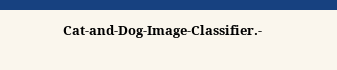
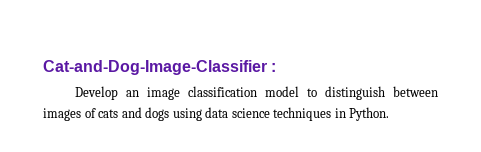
[63,25,262,38] Cat-and-Dog-Image-Classifier.- -> [43,60,277,75] [75,86,439,100] [43,107,390,121] Cat-and-Dog-Image-Classifier : // Develop an image classification model to distinguish between images of cats and dogs using data science techniques in Python.

